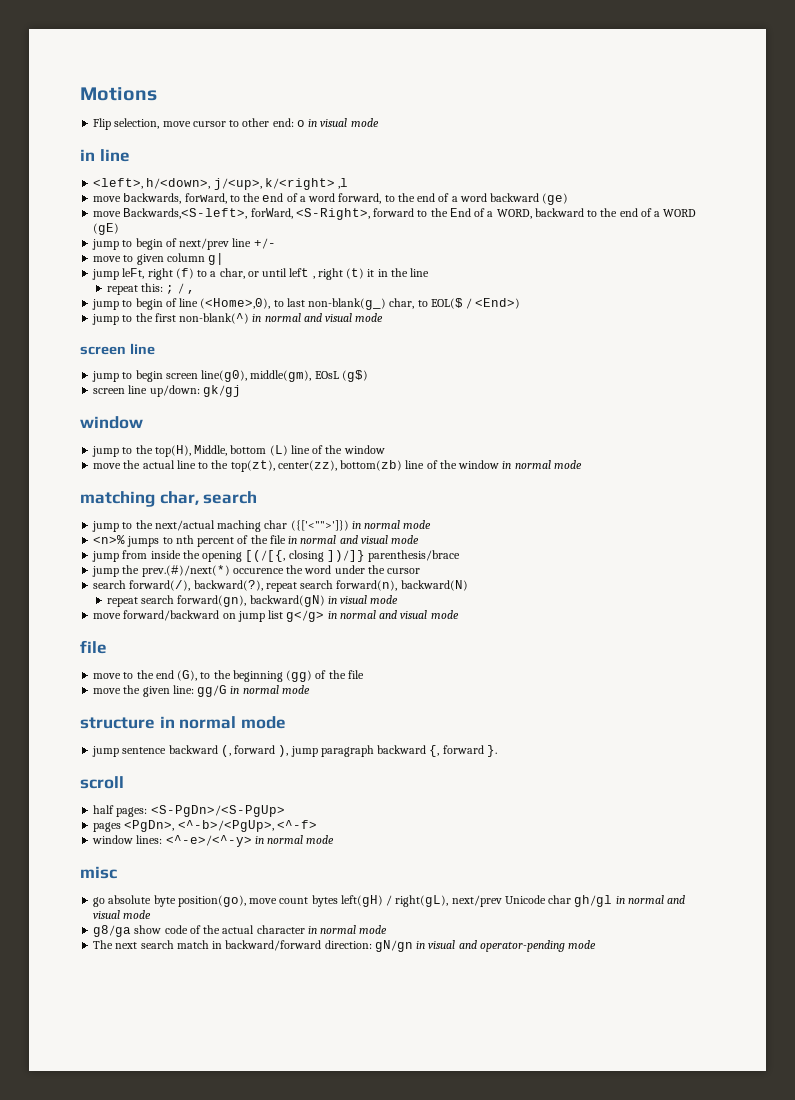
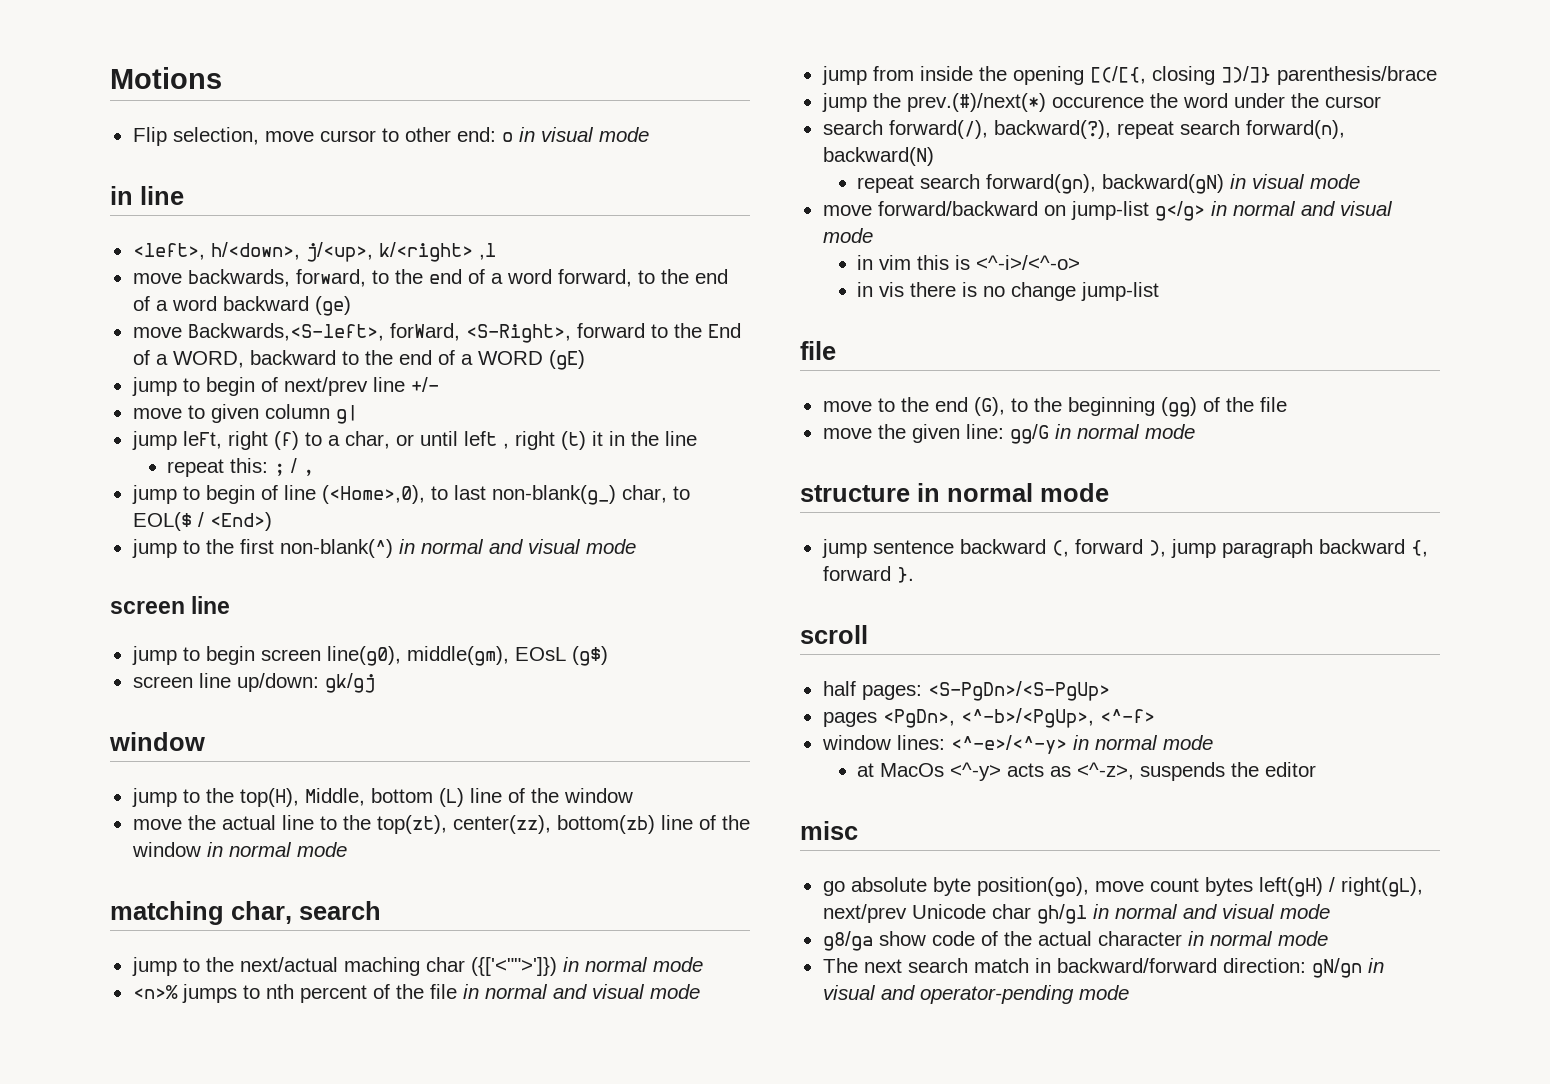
[237,610,284,622] jump list -> [1070,201,1149,220] jump-list
(459, 614) none -> [857,255,1081,270] [857,282,1160,301] // in vim this is <^-i>/<^-o> // in vis there is no change jump-list
(335, 839) none -> [857,762,1317,781] // at MacOs <^-y> acts as <^-z>, suspends the editor

